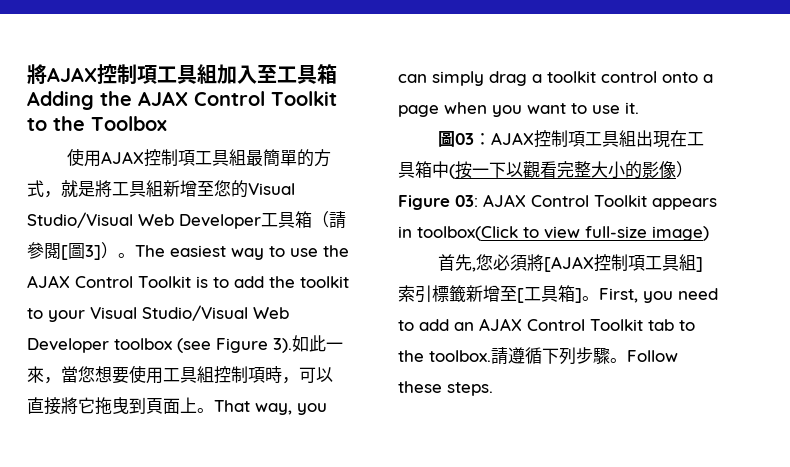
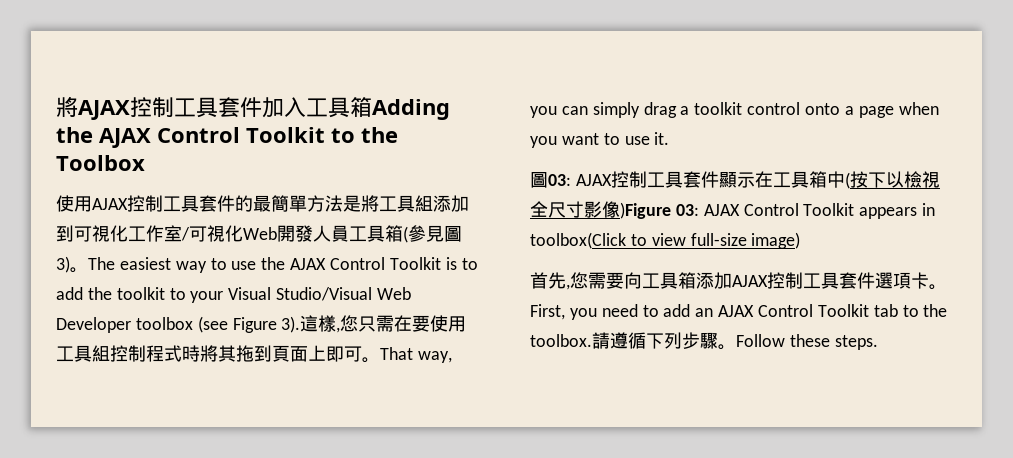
[137,64,277,84] 項工具組加入至 -> [174,97,306,118] 工具套件加入
[178,149,332,167] [27,180,295,198] [27,211,346,229] [27,242,118,260] 項工具組最簡單的方式，就是將工具組新增至您的Visual Studio/Visual Web Developer工具箱（請參閱[圖3]） -> [163,195,469,212] [56,225,462,243] [56,256,70,273] 工具套件的最簡單方法是將工具組添加到可視化工作室/可視化Web開發人員工具箱(參見圖3)
[292,335,343,352] [27,365,333,384] [27,397,129,415] 如此一來，當您想要使用工具組控制項時，可以直接將它拖曳 -> [300,315,467,333] [56,345,254,362] 這樣,您只需在要使用工具組控制程式時將其拖
(197, 405) none -> [326,346,362,362] 即可
[455,130,671,148] 03：AJAX控制項工具組出現 -> [548,171,755,188] 03: AJAX控制工具套件顯示
[472,161,693,179] [398,195,450,210] 一下以觀看完整大小的影像）Figure -> [867,171,940,188] [530,201,671,219] 下以檢視全尺寸影像)Figure
[493,254,704,272] [398,285,582,303] 必須將[AJAX控制項工具組]索引標籤新增至[工具箱] -> [588,272,929,289] 需要向工具箱添加AJAX控制工具套件選項卡

